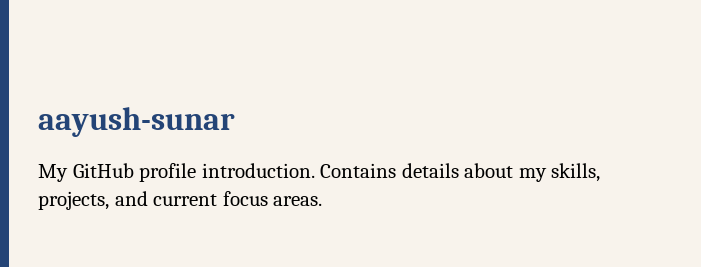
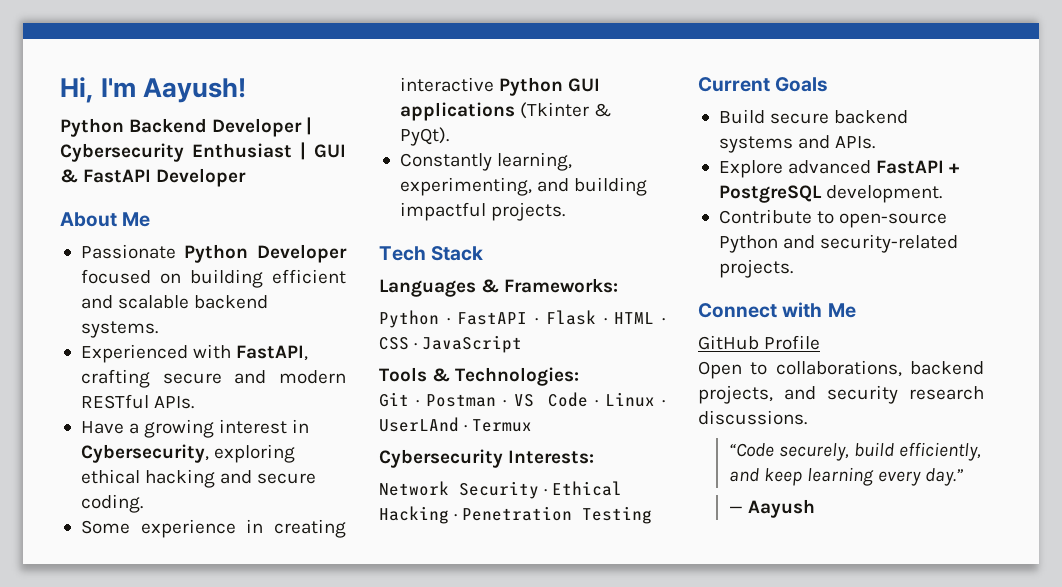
[38,107,235,137] [38,163,601,182] [38,191,323,210] aayush-sunar // My GitHub profile introduction. Contains details about my skills, projects, and current focus areas. -> [60,77,247,103] [60,117,313,137] [60,142,346,162] [60,168,247,187] [60,212,151,227] [80,244,347,263] [80,269,347,288] [80,295,269,309] [80,321,158,338] [80,344,309,363] [80,369,347,388] [80,394,195,409] [80,419,310,438] [80,444,296,463] [80,469,317,488] [80,494,143,513] [80,519,347,538] [399,77,601,96] [399,102,612,121] [399,127,449,146] [399,152,573,171] [399,177,648,196] [399,202,566,221] [379,246,484,261] [379,278,619,297] [379,310,665,328] [379,335,523,353] [379,367,580,386] [379,392,665,407] [379,417,533,432] [379,449,595,468] [379,481,623,499] [379,506,653,524] [698,77,829,92] [718,109,909,124] [718,135,876,153] [718,160,960,178] [718,185,943,203] [718,209,948,228] [718,234,959,253] [718,259,793,278] [698,302,856,318] [698,335,821,350] [698,360,984,379] [698,385,984,404] [698,410,807,425] [728,442,982,461] [728,467,965,486] [728,499,815,518] Hi, I'm Aayush! // Python Backend Developer | Cybersecurity Enthusiast | GUI & FastAPI Developer // About Me // Passionate Python Developer focused on building efficient and scalable backend systems. // Experienced with FastAPI, crafting secure and modern RESTful APIs. // Have a growing interest in Cybersecurity, exploring ethical hacking and secure coding. // Some experience in creating interactive Python GUI applications (Tkinter & PyQt). // Constantly learning, experimenting, and building impactful projects. // Tech Stack // Languages & Frameworks: // Python · FastAPI · Flask · HTML · CSS · JavaScript // Tools & Technologies: // Git · Postman · VS Code · Linux · UserLAnd · Termux // Cybersecurity Interests: // Network Security · Ethical Hacking · Penetration Testing // Current Goals // Build secure backend systems and APIs. // Explore advanced FastAPI + PostgreSQL development. // Contribute to open-source Python and security-related projects. // Connect with Me // GitHub Profile // Open to collaborations, backend projects, and security research discussions. // “Code securely, build efficiently, and keep learning every day.” // — Aayush

